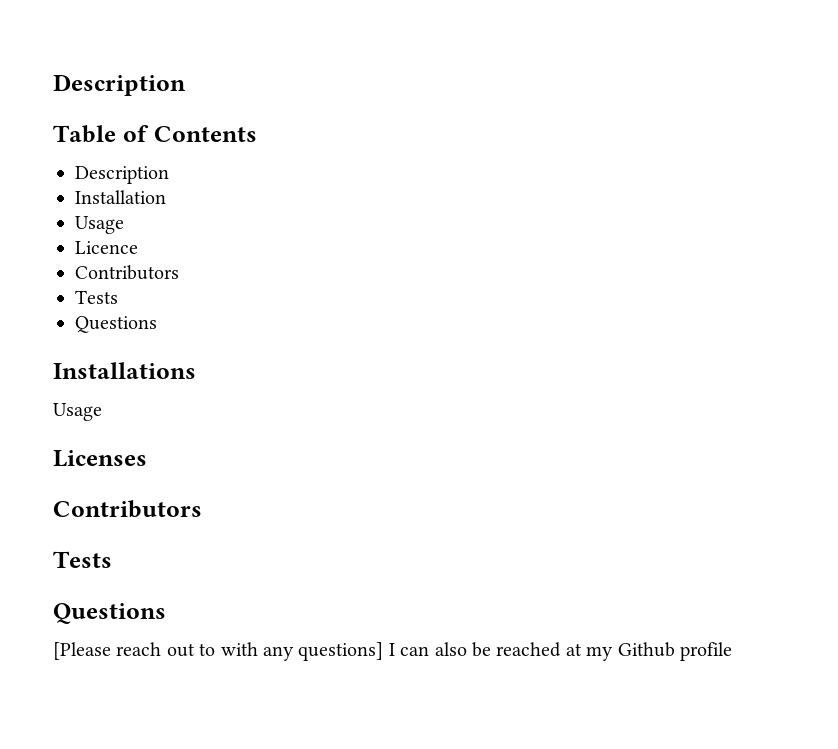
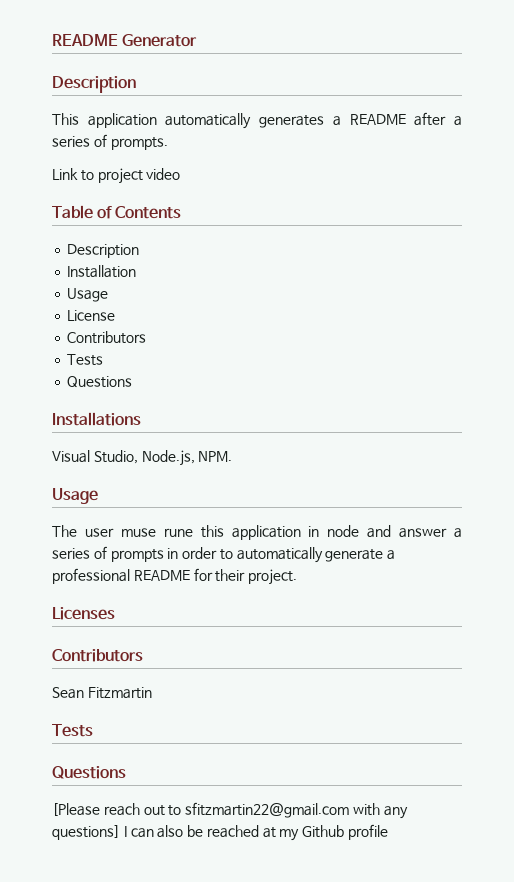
[53,74,186,96] Description -> [52,34,198,47] [52,76,136,93] [52,112,462,129] [52,134,168,150] [52,168,181,184] README Generator // Description // This application automatically generates a README after a series of prompts. // Link to project video
[75,241,138,254] Licence -> [67,310,116,321] License
[53,403,102,421] Usage -> [52,450,233,466] [52,488,98,504] [52,525,462,540] [52,546,396,563] [52,568,298,585] Visual Studio, Node.js, NPM. // Usage // The user muse rune this application in node and answer a series of prompts in order to automatically generate a professional README for their project.
(202, 509) none -> [52,687,152,699] // Sean Fitzmartin
(216, 649) none -> [185,802,350,818] sfitzmartin22@gmail.com

